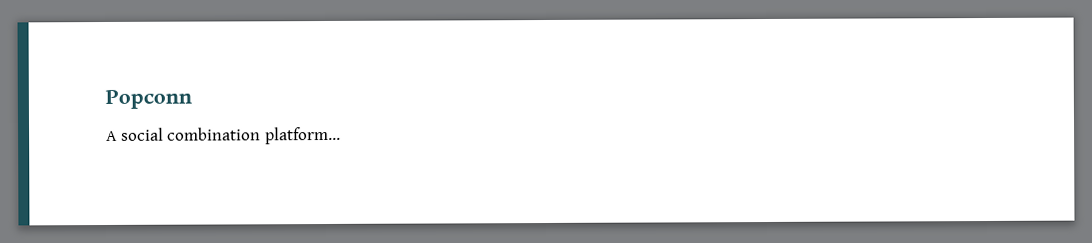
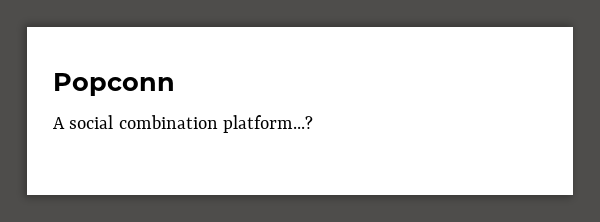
[264,126,341,145] platform... -> [223,115,314,133] platform...?

